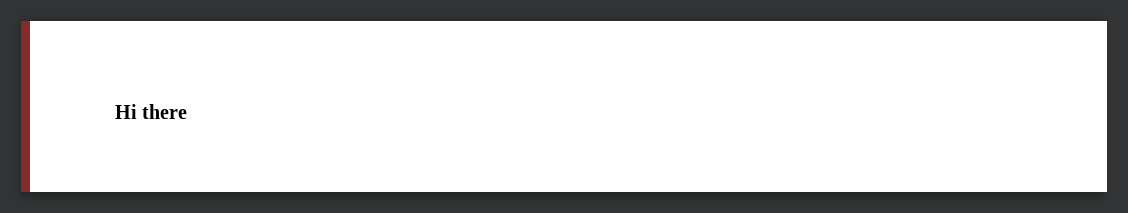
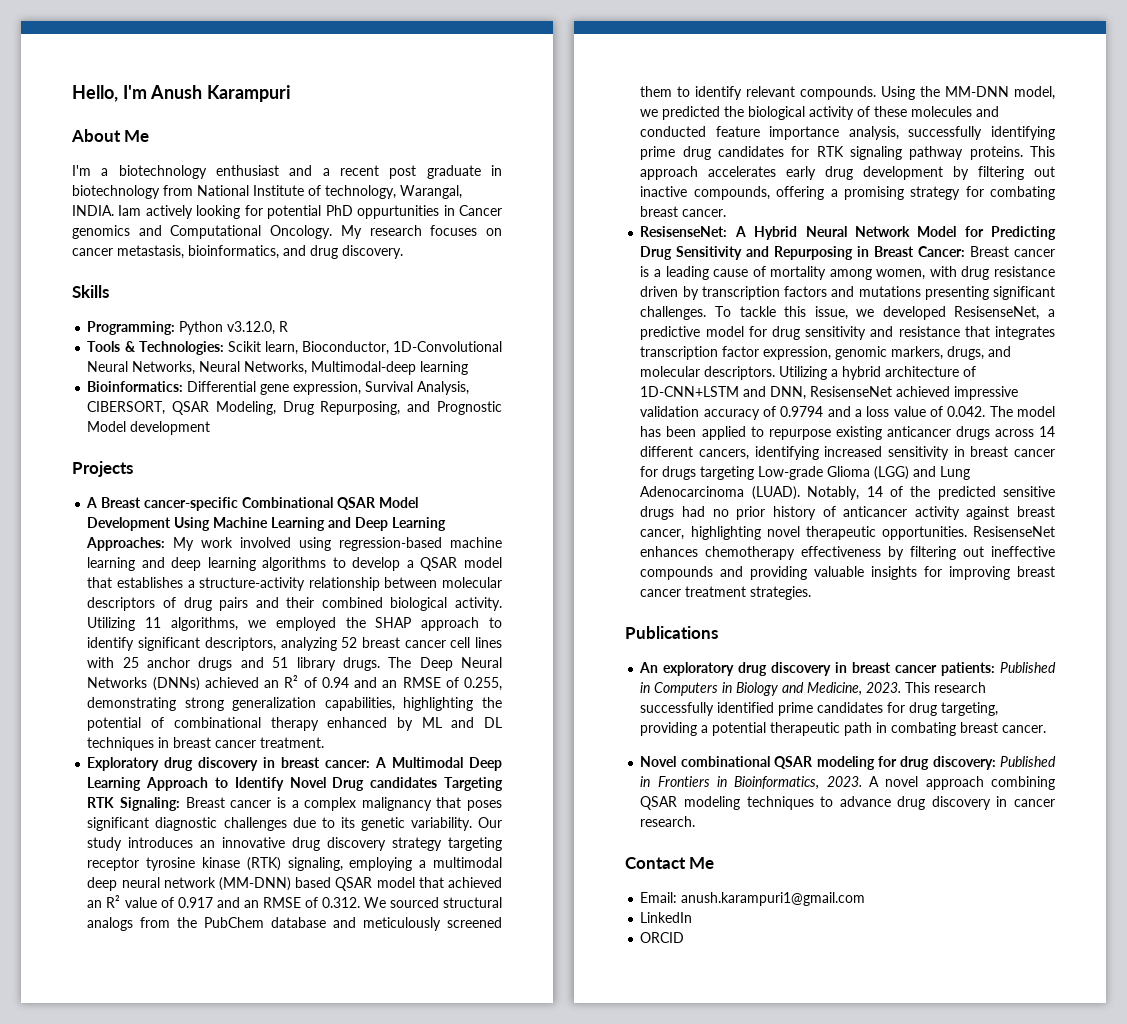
[115,104,188,119] Hi there -> [72,85,292,102] [71,129,150,142] [72,165,502,179] [72,185,462,199] [72,205,503,219] [72,225,503,239] [72,245,403,259] [72,285,109,298] [87,321,289,335] [87,341,502,355] [87,361,469,375] [87,381,470,395] [87,401,502,415] [87,421,211,435] [72,461,133,477] [86,497,419,511] [87,517,447,531] [86,537,502,551] [87,557,503,571] [87,577,503,591] [87,597,502,611] [87,617,502,631] [87,637,502,651] [87,657,503,671] [87,675,503,691] [87,697,502,711] [87,717,502,731] [87,737,325,751] [87,757,502,771] [87,777,504,791] [87,797,502,811] [87,817,502,831] [87,837,502,851] [87,857,503,871] [87,877,502,891] [87,895,503,908] [87,917,502,931] [640,86,1055,100] [640,106,1000,120] [640,126,1055,140] [640,146,1055,160] [640,166,1055,180] [640,186,1055,200] [640,206,727,217] [640,226,1056,240] [640,246,1055,260] [640,266,1055,280] [640,286,1055,300] [640,306,1055,320] [640,326,1055,340] [640,346,1012,360] [640,366,977,380] [640,386,1019,400] [640,406,1055,420] [640,426,1055,440] [640,446,1055,460] [640,466,971,480] [640,486,1055,500] [640,506,1055,520] [640,526,1055,540] [640,546,1055,560] [640,566,1055,580] [640,586,812,600] [625,626,718,639] [639,662,1056,676] [640,682,987,696] [640,702,999,716] [640,722,1047,736] [640,756,1056,770] [640,776,1055,790] [640,796,1055,810] [640,816,696,827] [625,857,715,869] [640,892,866,906] [640,912,693,923] [640,932,685,943] Hello, I'm Anush Karampuri // About Me // I'm a biotechnology enthusiast and a recent post graduate in biotechnology from National Institute of technology, Warangal, INDIA. Iam actively looking for potential PhD oppurtunities in Cancer genomics and Computational Oncology. My research focuses on cancer metastasis, bioinformatics, and drug discovery. // Skills // Programming: Python v3.12.0, R // Tools & Technologies: Scikit learn, Bioconductor, 1D-Convolutional Neural Networks, Neural Networks, Multimodal-deep learning // Bioinformatics: Differential gene expression, Survival Analysis, CIBERSORT, QSAR Modeling, Drug Repurposing, and Prognostic Model development // Projects // A Breast cancer-specific Combinational QSAR Model Development Using Machine Learning and Deep Learning Approaches: My work involved using regression-based machine learning and deep learning algorithms to develop a QSAR model that establishes a structure-activity relationship between molecular descriptors of drug pairs and their combined biological activity. Utilizing 11 algorithms, we employed the SHAP approach to identify significant descriptors, analyzing 52 breast cancer cell lines with 25 anchor drugs and 51 library drugs. The Deep Neural Networks (DNNs) achieved an R² of 0.94 and an RMSE of 0.255, demonstrating strong generalization capabilities, highlighting the potential of combinational therapy enhanced by ML and DL techniques in breast cancer treatment. // Exploratory drug discovery in breast cancer: A Multimodal Deep Learning Approach to Identify Novel Drug candidates Targeting RTK Signaling: Breast cancer is a complex malignancy that poses significant diagnostic challenges due to its genetic variability. Our study introduces an innovative drug discovery strategy targeting receptor tyrosine kinase (RTK) signaling, employing a multimodal deep neural network (MM-DNN) based QSAR model that achieved an R² value of 0.917 and an RMSE of 0.312. We sourced structural analogs from the PubChem database and meticulously screened them to identify relevant compounds. Using the MM-DNN model, we predicted the biological activity of these molecules and conducted feature importance analysis, successfully identifying prime drug candidates for RTK signaling pathway proteins. This approach accelerates early drug development by filtering out inactive compounds, offering a promising strategy for combating breast cancer. // ResisenseNet: A Hybrid Neural Network Model for Predicting Drug Sensitivity and Repurposing in Breast Cancer: Breast cancer is a leading cause of mortality among women, with drug resistance driven by transcription factors and mutations presenting significant challenges. To tackle this issue, we developed ResisenseNet, a predictive model for drug sensitivity and resistance that integrates transcription factor expression, genomic markers, drugs, and molecular descriptors. Utilizing a hybrid architecture of 1D-CNN+LSTM and DNN, ResisenseNet achieved impressive validation accuracy of 0.9794 and a loss value of 0.042. The model has been applied to repurpose existing anticancer drugs across 14 different cancers, identifying increased sensitivity in breast cancer for drugs targeting Low-grade Glioma (LGG) and Lung Adenocarcinoma (LUAD). Notably, 14 of the predicted sensitive drugs had no prior history of anticancer activity against breast cancer, highlighting novel therapeutic opportunities. ResisenseNet enhances chemotherapy effectiveness by filtering out ineffective compounds and providing valuable insights for improving breast cancer treatment strategies. // Publications // An exploratory drug discovery in breast cancer patients: Published in Computers in Biology and Medicine, 2023. This research successfully identified prime candidates for drug targeting, providing a potential therapeutic path in combating breast cancer. // Novel combinational QSAR modeling for drug discovery: Published in Frontiers in Bioinformatics, 2023. A novel approach combining QSAR modeling techniques to advance drug discovery in cancer research. // Contact Me // Email: anush.karampuri1@gmail.com // LinkedIn // ORCID

